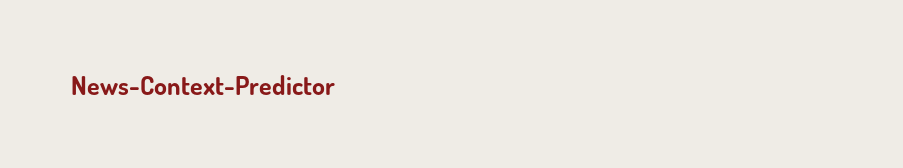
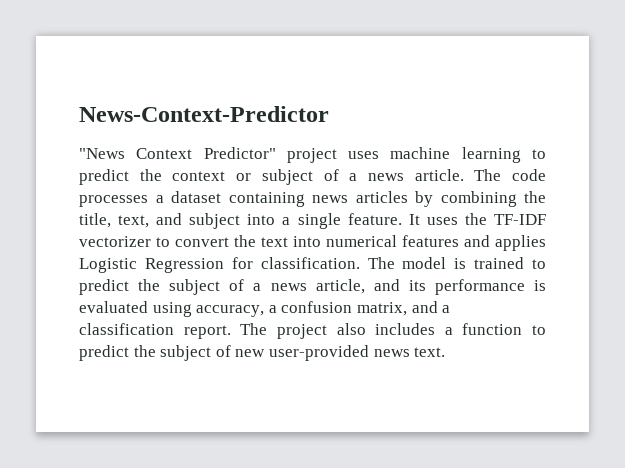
(335, 85) none -> [79,147,546,163] [79,169,546,185] [79,191,546,207] [79,213,546,229] [79,235,546,251] [79,257,546,273] [79,279,546,295] [79,301,451,317] [79,323,546,339] [79,345,446,361] // "News Context Predictor" project uses machine learning to predict the context or subject of a news article. The code processes a dataset containing news articles by combining the title, text, and subject into a single feature. It uses the TF-IDF vectorizer to convert the text into numerical features and applies Logistic Regression for classification. The model is trained to predict the subject of a news article, and its performance is evaluated using accuracy, a confusion matrix, and a classification report. The project also includes a function to predict the subject of new user-provided news text.

